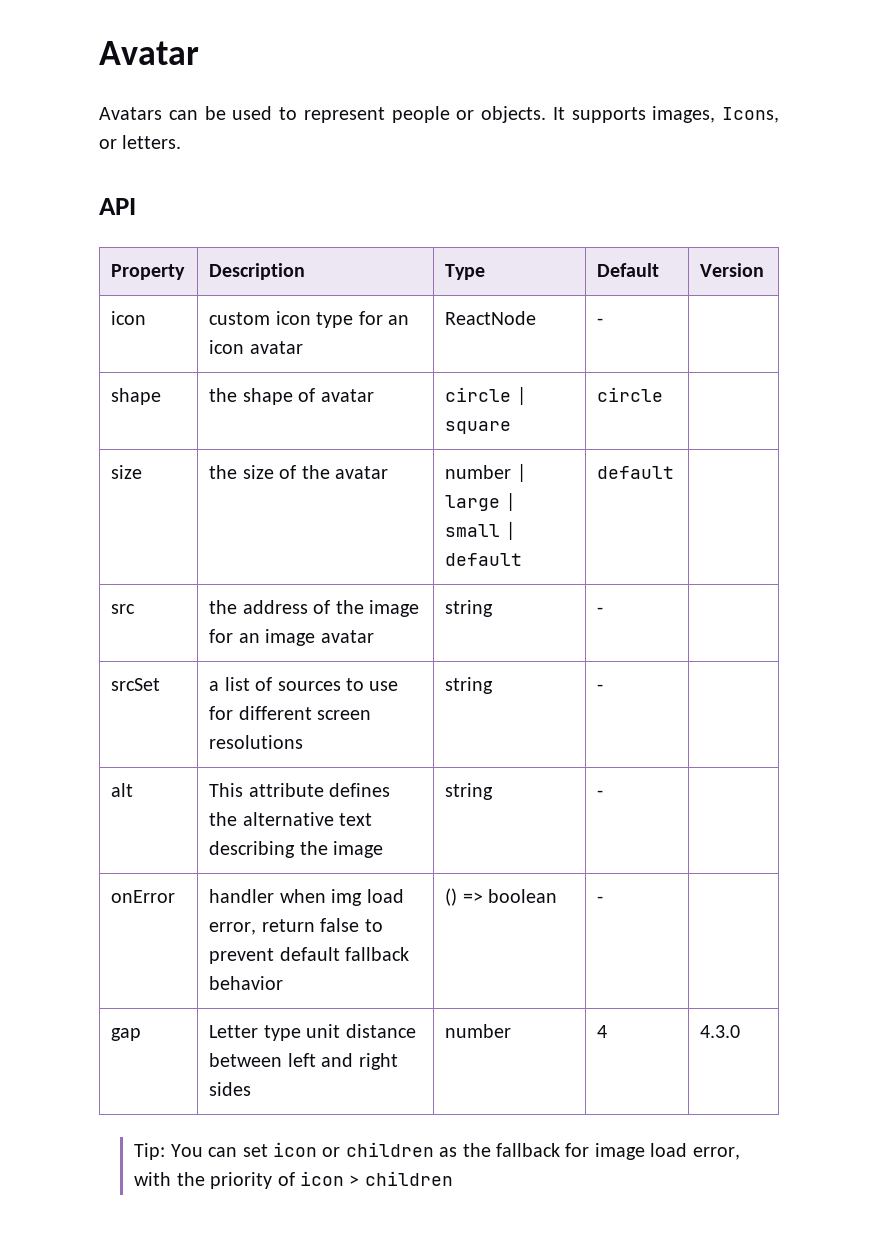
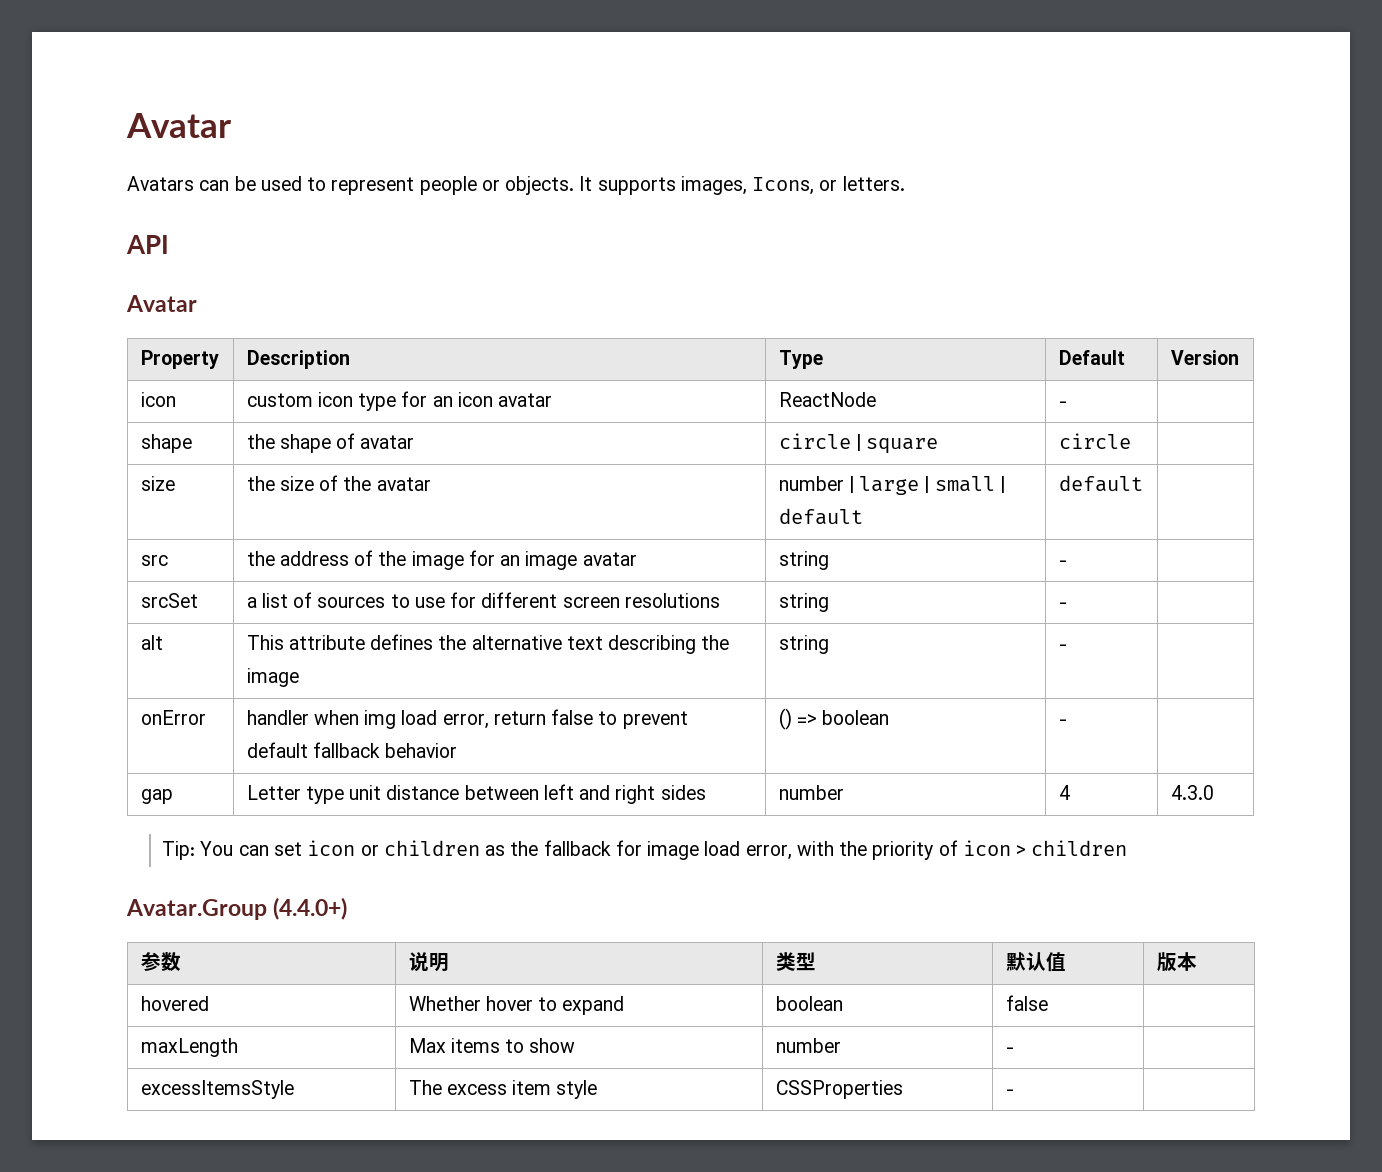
(136, 206) none -> [126,295,197,312] // Avatar
(453, 1178) none -> [126,897,348,920] [140,952,181,971] [408,952,449,972] [775,952,816,971] [1005,952,1066,972] [1156,952,1197,972] [140,996,209,1011] [408,996,625,1015] [775,996,843,1011] [1005,995,1048,1011] [140,1038,238,1057] [408,1038,576,1053] [775,1038,841,1053] [1005,1047,1014,1053] [140,1080,294,1099] [408,1080,598,1099] [775,1080,903,1099] [1005,1089,1014,1095] // Avatar.Group (4.4.0+) // 参数 | 说明 | 类型 | 默认值 | 版本 // hovered | Whether hover to expand | boolean | false | // maxLength | Max items to show | number | - | // excessItemsStyle | The excess item style | CSSProperties | - |

